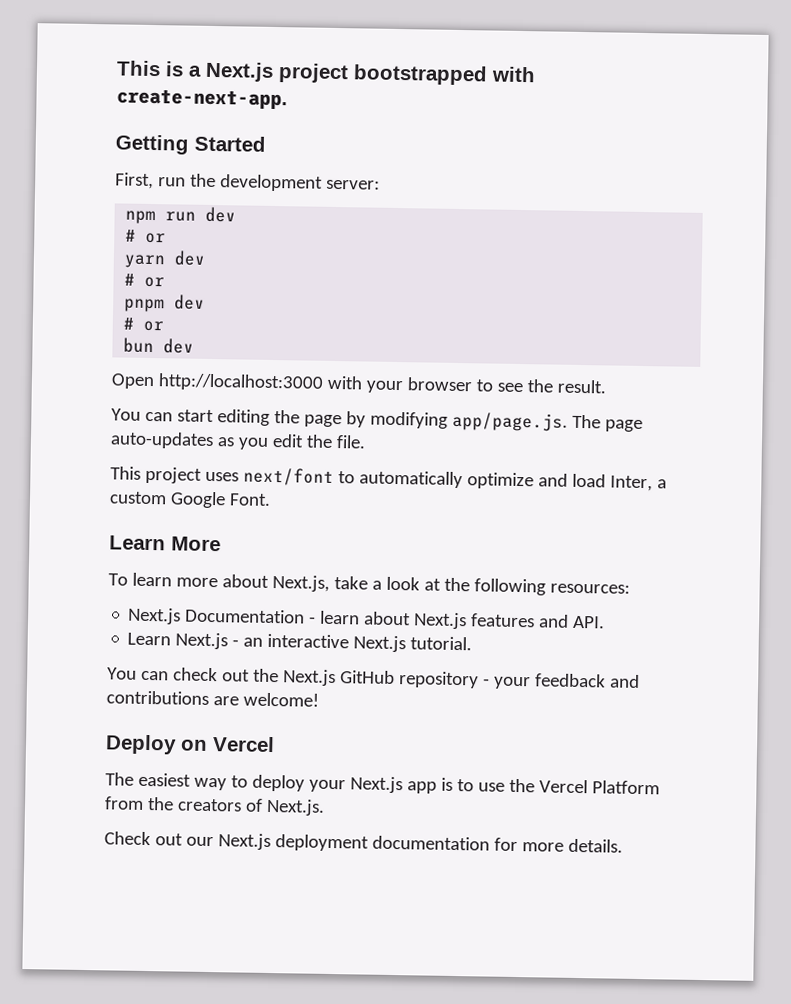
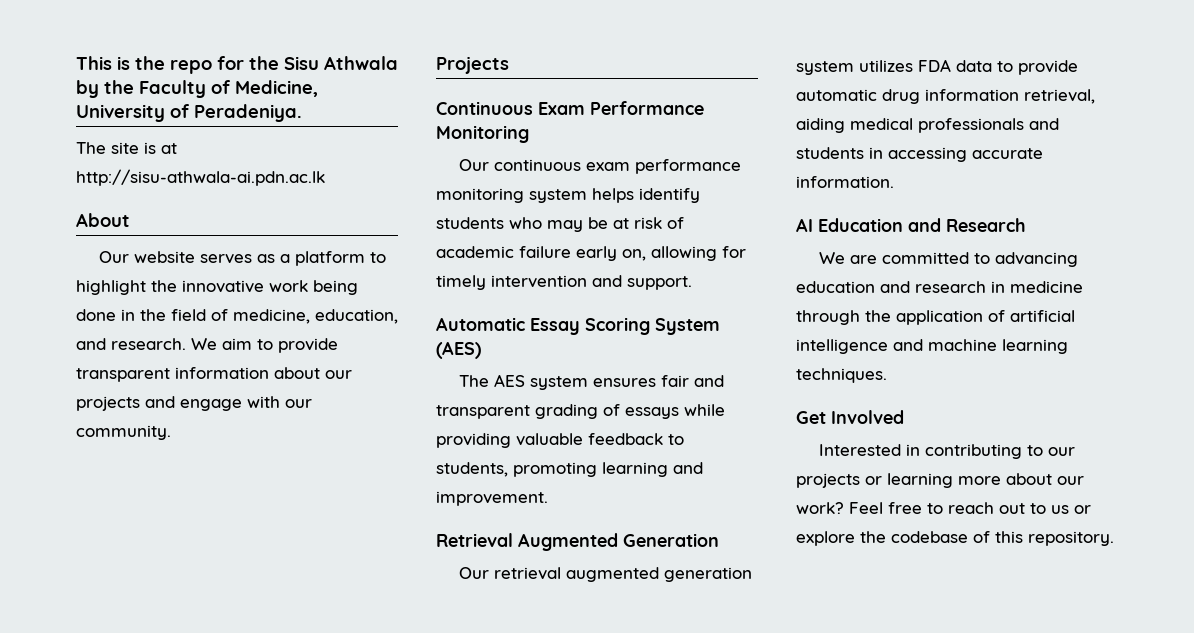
[188,61,536,86] [116,88,288,110] [115,134,266,155] [115,172,380,192] [125,206,237,225] [125,229,167,244] [124,250,207,269] [124,273,166,288] [124,294,206,313] [123,317,165,332] [123,337,195,354] [111,373,607,394] [111,408,643,432] [110,431,366,450] [110,466,667,492] [109,491,271,509] [109,535,221,552] [108,572,630,596] [127,607,606,630] [127,632,473,653] [107,667,640,690] [106,690,319,707] [105,734,275,755] [105,772,660,795] [104,796,325,816] [104,831,623,853] a Next.js project bootstrapped with create-next-app. // Getting Started // First, run the development server: // npm run dev // # or // yarn dev // # or // pnpm dev // # or // bun dev // Open http://localhost:3000 with your browser to see the result. // You can start editing the page by modifying app/page.js. The page auto-updates as you edit the file. // This project uses next/font to automatically optimize and load Inter, a custom Google Font. // Learn More // To learn more about Next.js, take a look at the following resources: // Next.js Documentation - learn about Next.js features and API. // Learn Next.js - an interactive Next.js tutorial. // You can check out the Next.js GitHub repository - your feedback and contributions are welcome! // Deploy on Vercel // The easiest way to deploy your Next.js app is to use the Vercel Platform from the creators of Next.js. // Check out our Next.js deployment documentation for more details. -> [135,56,398,74] [76,80,318,98] [76,104,302,122] [76,142,177,154] [76,169,325,186] [76,213,130,227] [99,251,387,266] [76,280,358,295] [76,309,398,324] [76,338,338,353] [76,367,352,382] [76,396,312,411] [76,425,171,440] [436,56,509,74] [436,101,704,115] [436,125,529,143] [459,159,742,174] [436,188,700,203] [436,217,684,232] [436,246,746,261] [436,275,692,290] [436,317,720,335] [436,341,481,359] [459,374,725,390] [436,404,725,419] [436,433,684,448] [436,462,703,477] [436,491,548,506] [436,533,719,551] [459,567,753,582] [796,59,1078,75] [796,89,1095,104] [796,118,1059,133] [796,147,1043,162] [796,176,894,188] [796,218,1026,232] [819,252,1079,267] [796,281,1083,293] [796,310,1075,325] [796,339,1068,354] [796,368,887,383] [796,410,904,424] [819,444,1076,459] [796,473,1084,488] [796,502,1091,514] [796,531,1114,546] the repo for the Sisu Athwala by the Faculty of Medicine, University of Peradeniya. // The site is at http://sisu-athwala-ai.pdn.ac.lk // About // Our website serves as a platform to highlight the innovative work being done in the field of medicine, education, and research. We aim to provide transparent information about our projects and engage with our community. // Projects // Continuous Exam Performance Monitoring // Our continuous exam performance monitoring system helps identify students who may be at risk of academic failure early on, allowing for timely intervention and support. // Automatic Essay Scoring System (AES) // The AES system ensures fair and transparent grading of essays while providing valuable feedback to students, promoting learning and improvement. // Retrieval Augmented Generation // Our retrieval augmented generation system utilizes FDA data to provide automatic drug information retrieval, aiding medical professionals and students in accessing accurate information. // AI Education and Research // We are committed to advancing education and research in medicine through the application of artificial intelligence and machine learning techniques. // Get Involved // Interested in contributing to our projects or learning more about our work? Feel free to reach out to us or explore the codebase of this repository.

